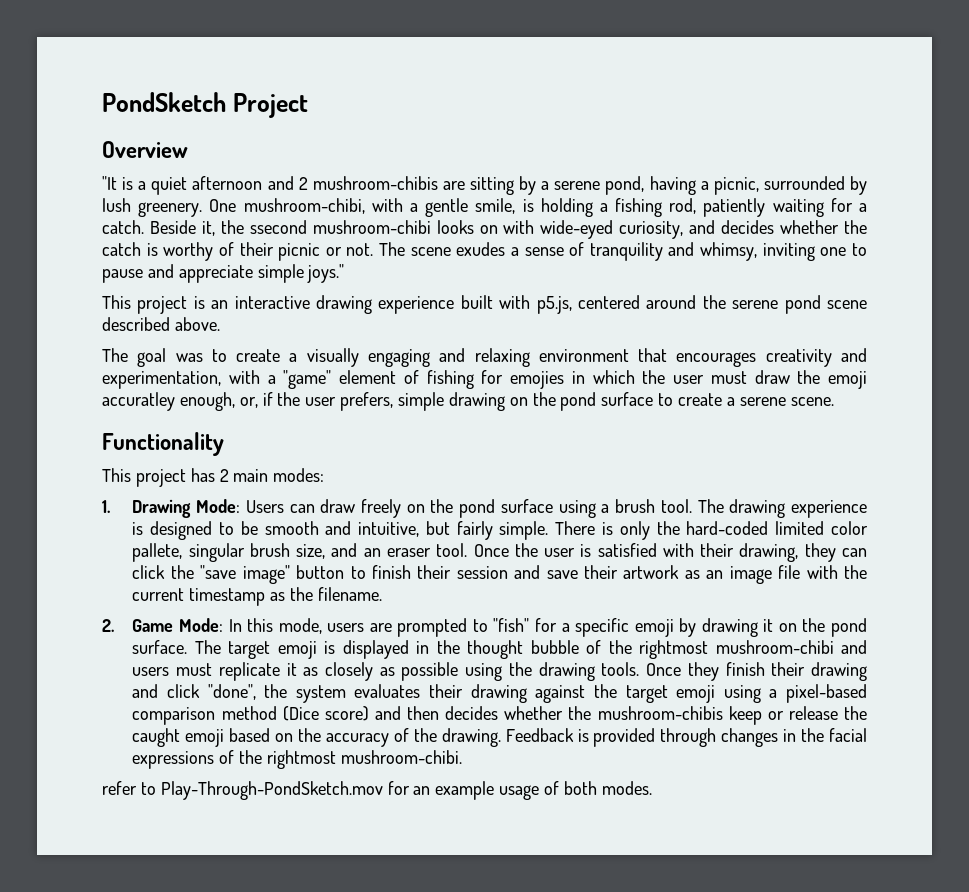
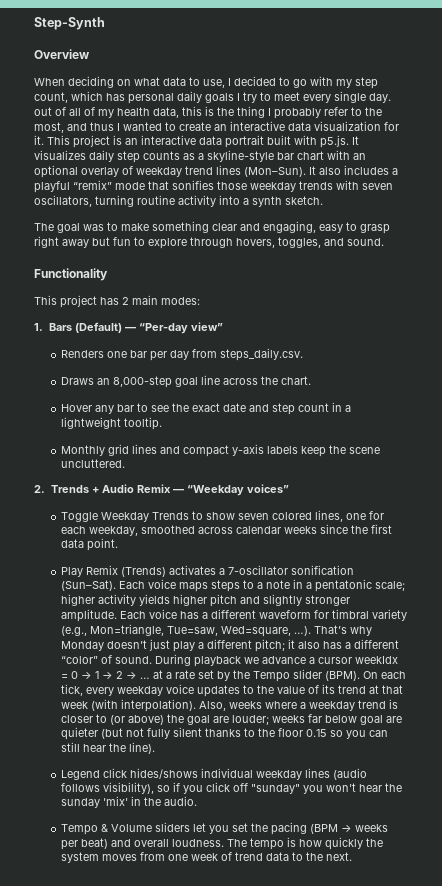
[102,92,308,118] PondSketch Project -> [34,17,105,30] Step-Synth
[102,176,867,195] [102,198,867,217] [102,220,868,239] [102,242,868,261] [102,264,345,283] "It is a quiet afternoon and 2 mushroom-chibis are sitting by a serene pond, having a picnic, surrounded by lush greenery. One mushroom-chibi, with a gentle smile, is holding a fishing rod, patiently waiting for a catch. Beside it, the ssecond mushroom-chibi looks on with wide-eyed curiosity, and decides whether the catch is worthy of their picnic or not. The scene exudes a sense of tranquility and whimsy, inviting one to pause and appreciate simple joys." // -> [34,76,378,89] [34,91,391,104] [34,106,382,119] [34,121,399,133] [34,135,44,145] When deciding on what data to use, I decided to go with my step count, which has personal daily goals I try to meet every single day. out of all of my health data, this is the thing I probably refer to the most, and thus I wanted to create an interactive data visualization for it.
[316,295,867,314] [102,317,220,331] [102,348,868,367] [102,370,867,389] [102,392,834,411] drawing experience built with p5.js, centered around the serene pond scene described above. // The goal was to create a visually engaging and relaxing environment that encourages creativity and experimentation, with a "game" element of fishing for emojies in which the user must draw the emoji accuratley enough, or, if the user prefers, simple drawing on the pond surface to create a serene scene. -> [199,135,359,148] [34,150,366,163] [34,165,398,178] [34,180,393,193] [34,195,323,207] [34,221,390,234] [34,236,384,249] data portrait built with p5.js. It visualizes daily step counts as a skyline-style bar chart with an optional overlay of weekday trend lines (Mon–Sun). It also includes a playful “remix” mode that sonifies those weekday trends with seven oscillators, turning routine activity into a synth sketch. // The goal was to make something clear and engaging, easy to grasp right away but fun to explore through hovers, toggles, and sound.
[132,499,868,518] [132,521,869,540] [132,543,868,562] [132,565,868,584] [132,587,382,606] [102,618,867,637] [132,640,867,659] [132,662,868,681] [132,684,867,703] [132,706,867,725] [132,728,868,747] [132,750,462,769] [102,781,652,800] Drawing Mode: Users can draw freely on the pond surface using a brush tool. The drawing experience is designed to be smooth and intuitive, but fairly simple. There is only the hard-coded limited color pallete, singular brush size, and an eraser tool. Once the user is satisfied with their drawing, they can click the "save image" button to finish their session and save their artwork as an image file with the current timestamp as the filename. // 2. Game Mode: In this mode, users are prompted to "fish" for a specific emoji by drawing it on the pond surface. The target emoji is displayed in the thought bubble of the rightmost mushroom-chibi and users must replicate it as closely as possible using the drawing tools. Once they finish their drawing and click "done", the system evaluates their drawing against the target emoji using a pixel-based comparison method (Dice score) and then decides whether the mushroom-chibis keep or release the caught emoji based on the accuracy of the drawing. Feedback is provided through changes in the facial expressions of the rightmost mushroom-chibi. // refer to Play-Through-PondSketch.mov for an example usage of both modes. -> [49,322,224,334] [61,348,304,361] [61,375,312,388] [61,402,352,415] [61,417,163,430] [61,444,381,457] [61,459,126,468] [34,484,289,496] [61,510,385,522] [61,524,393,536] [61,538,119,551] [61,565,355,577] [61,579,406,592] [61,594,351,607] [61,609,408,622] [61,624,373,637] [61,639,400,652] [61,654,399,667] [61,669,407,682] [61,684,404,697] [61,699,399,712] [61,714,403,725] [61,727,389,740] [61,742,156,754] [61,768,368,780] [61,782,403,794] [61,796,198,808] [61,822,389,835] [61,837,384,850] [61,852,353,863] Bars (Default) — “Per-day view” // Renders one bar per day from steps_daily.csv. // Draws an 8,000-step goal line across the chart. // Hover any bar to see the exact date and step count in a lightweight tooltip. // Monthly grid lines and compact y-axis labels keep the scene uncluttered. // 2. Trends + Audio Remix — “Weekday voices” // Toggle Weekday Trends to show seven colored lines, one for each weekday, smoothed across calendar weeks since the first data point. // Play Remix (Trends) activates a 7-oscillator sonification (Sun–Sat). Each voice maps steps to a note in a pentatonic scale; higher activity yields higher pitch and slightly stronger amplitude. Each voice has a different waveform for timbral variety (e.g., Mon=triangle, Tue=saw, Wed=square, …). That’s why Monday doesn’t just play a different pitch; it also has a different “color” of sound. During playback we advance a cursor weekIdx = 0 → 1 → 2 → … at a rate set by the Tempo slider (BPM). On each tick, every weekday voice updates to the value of its trend at that week (with interpolation). Also, weeks where a weekday trend is closer to (or above) the goal are louder; weeks far below goal are quieter (but not fully silent thanks to the floor 0.15 so you can still hear the line). // Legend click hides/shows individual weekday lines (audio follows visibility), so if you click off "sunday" you won't hear the sunday 'mix' in the audio. // Tempo & Volume sliders let you set the pacing (BPM → weeks per beat) and overall loudness. The tempo is how quickly the system moves from one week of trend data to the next.

